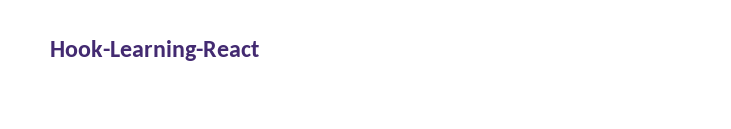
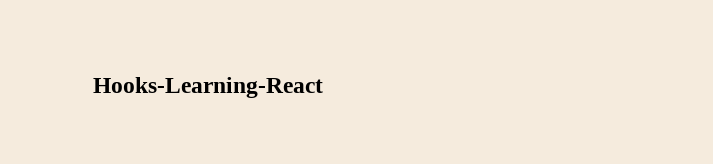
[50,40,259,61] Hook-Learning-React -> [93,77,323,98] Hooks-Learning-React

